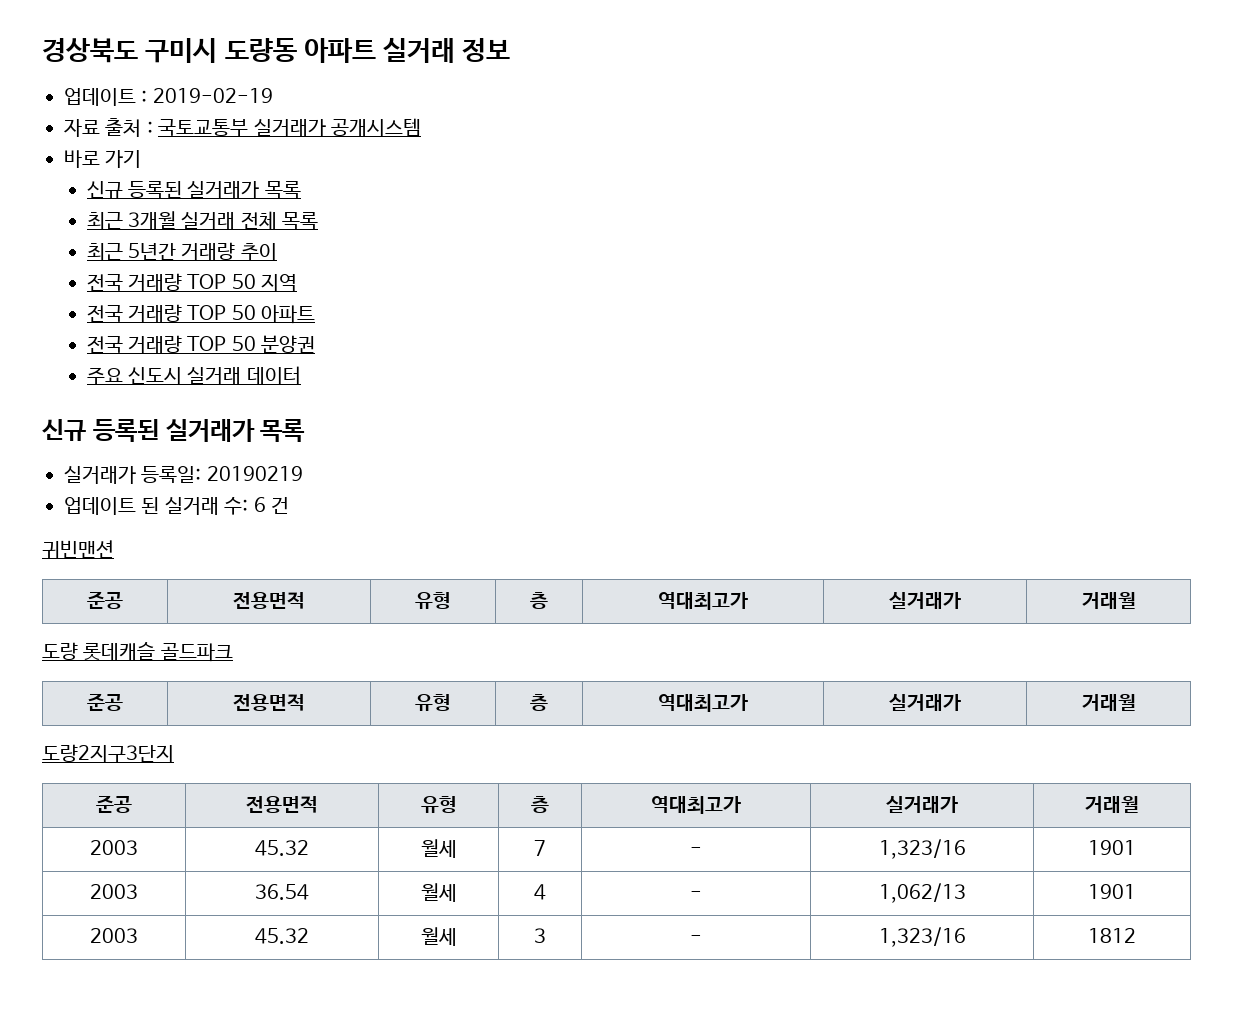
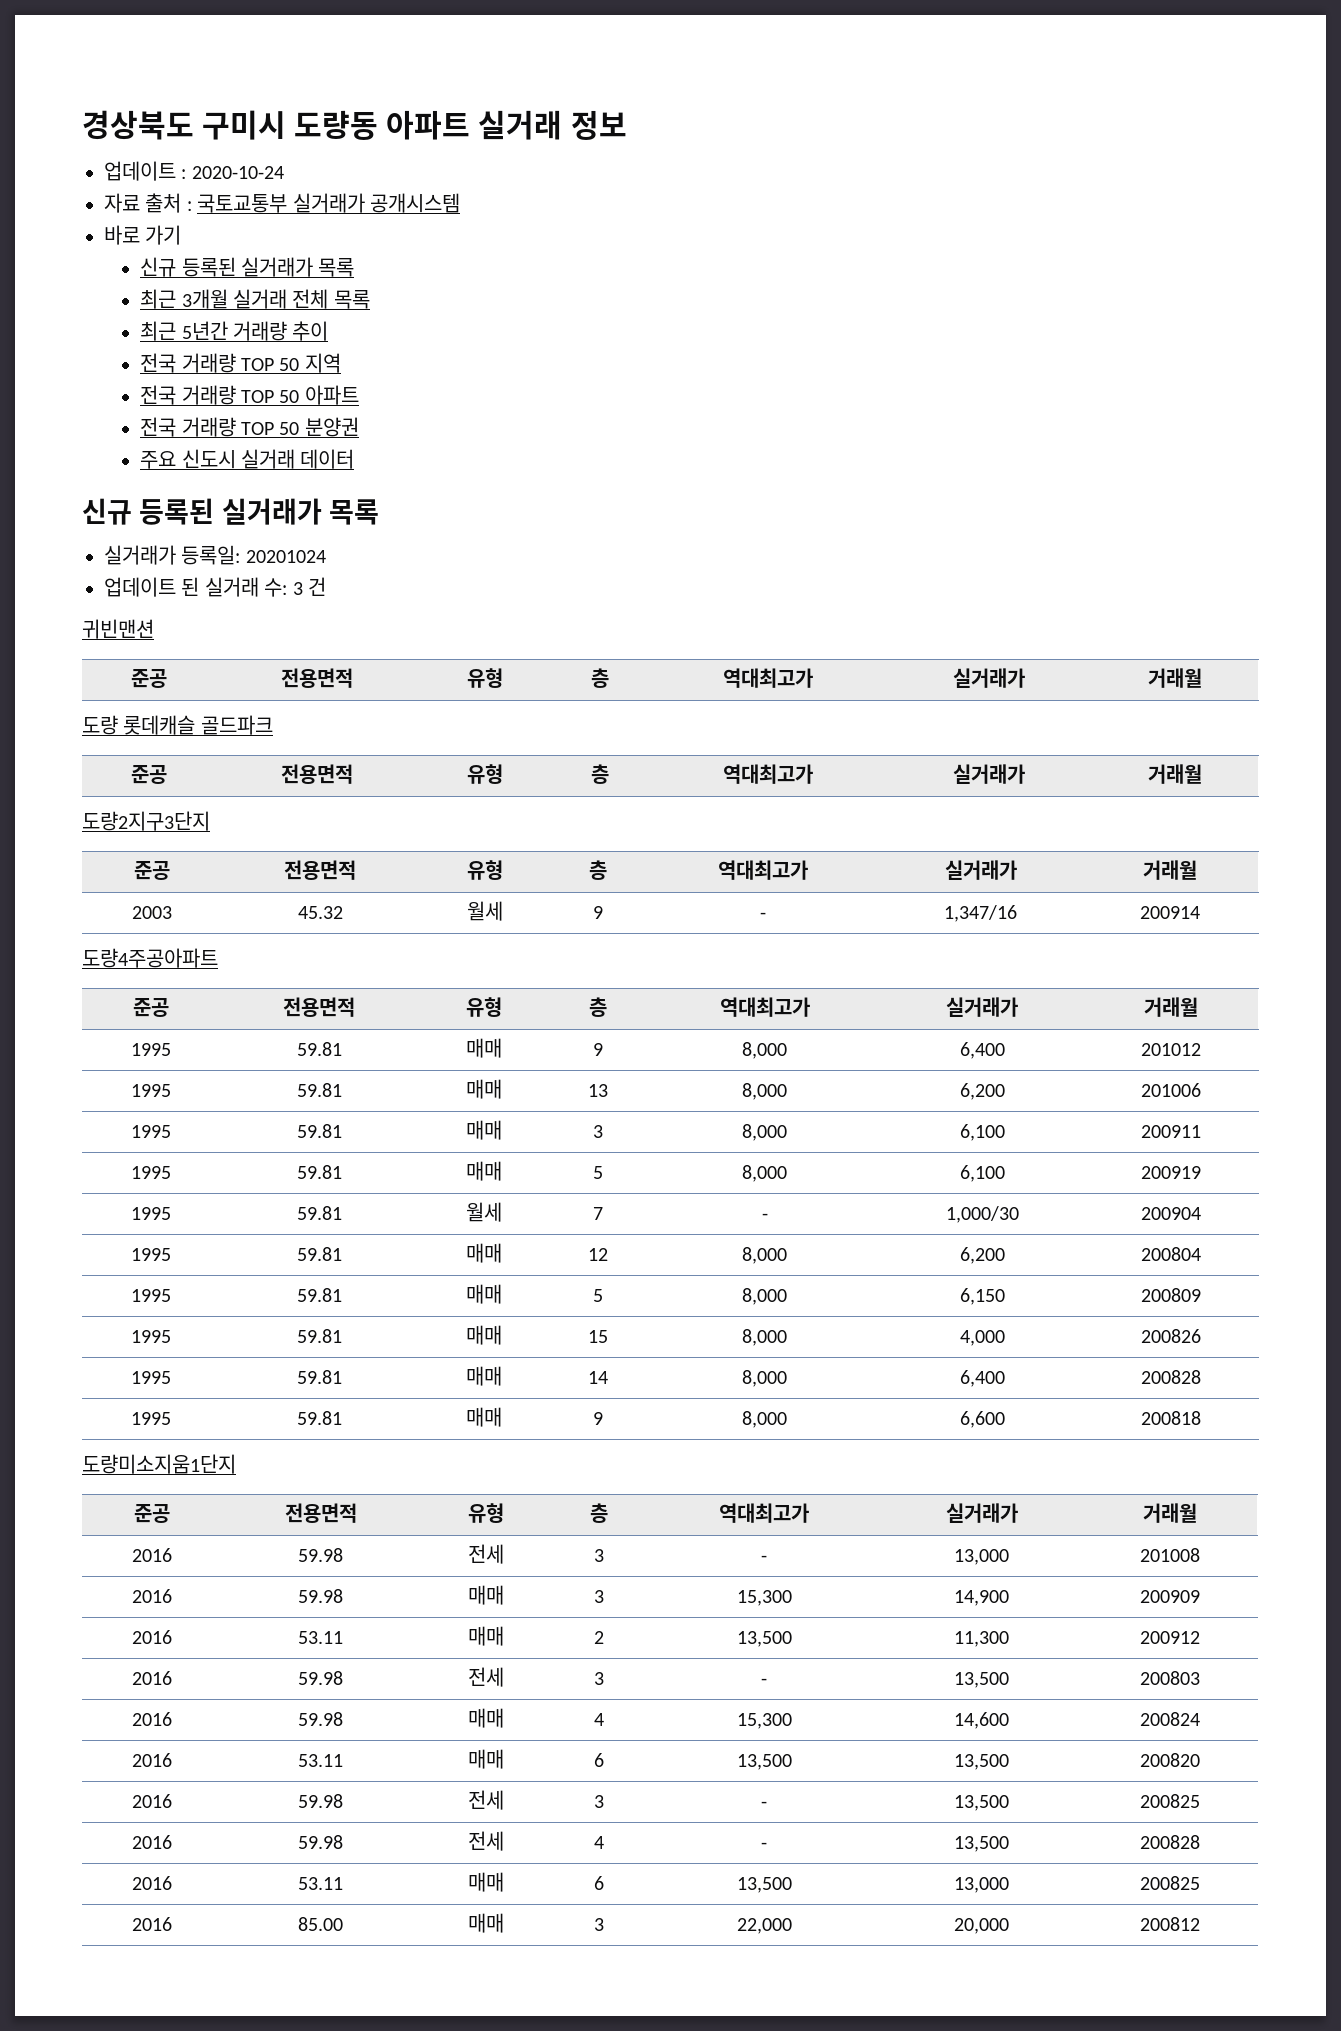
[152,88,273,103] 2019-02-19 -> [191,166,284,179] 2020-10-24
[206,466,303,481] 20190219 -> [245,550,326,563] 20201024
[253,497,266,512] 6 -> [292,582,303,595] 3
[534,840,546,856] [690,847,702,855] [878,839,966,859] [1088,840,1136,855] [90,884,138,899] [255,884,309,900] [420,883,457,902] [534,884,546,900] [690,891,702,899] [878,883,966,903] [1088,884,1136,899] [90,928,138,943] [255,928,309,944] [420,927,457,946] [534,928,546,943] [690,935,702,943] [878,927,966,947] [1088,928,1136,943] 7 | - | 1,323/16 | 1901 // 2003 | 36.54 | 월세 | 4 | - | 1,062/13 | 1901 // 2003 | 45.32 | 월세 | 3 | - | 1,323/16 | 1812 -> [593,906,603,919] [759,912,766,919] [944,905,1017,922] [1140,906,1200,919] [82,948,218,968] [133,998,169,1017] [283,997,355,1017] [465,997,502,1017] [589,997,607,1017] [719,997,810,1017] [946,997,1018,1017] [1143,997,1198,1017] [131,1043,171,1056] [296,1042,342,1056] [465,1038,502,1058] [593,1043,603,1056] [742,1042,787,1059] [959,1042,1005,1059] [1140,1043,1201,1056] [131,1084,171,1097] [296,1083,342,1097] [465,1079,502,1099] [588,1084,608,1097] [742,1083,787,1100] [959,1083,1005,1100] [1140,1083,1201,1097] [131,1125,171,1138] [296,1124,342,1138] [465,1120,502,1140] [593,1125,603,1138] [742,1124,787,1141] [959,1124,1005,1141] [1140,1125,1201,1138] [131,1166,171,1179] [296,1165,342,1179] [465,1161,502,1181] [593,1166,603,1179] [742,1165,787,1182] [959,1165,1005,1182] [1140,1166,1201,1179] [131,1207,171,1220] [296,1206,342,1220] [465,1202,502,1222] [593,1207,603,1220] [761,1213,768,1220] [945,1206,1019,1223] [1140,1207,1201,1220] [131,1248,171,1261] [296,1247,342,1261] [465,1243,502,1263] [588,1248,608,1261] [742,1247,787,1264] [959,1247,1005,1264] [1140,1247,1201,1261] [131,1289,171,1302] [296,1288,342,1302] [465,1284,502,1304] [593,1289,603,1302] [742,1288,787,1305] [959,1288,1005,1305] [1140,1288,1201,1302] [131,1330,171,1343] [296,1329,342,1343] [465,1325,502,1345] [588,1330,608,1343] [742,1329,787,1346] [959,1330,1005,1346] [1140,1329,1201,1343] [131,1371,171,1384] [296,1370,342,1384] [465,1366,502,1386] [588,1371,608,1384] [742,1370,787,1387] [959,1370,1005,1387] [1140,1370,1201,1384] [131,1412,171,1425] [296,1411,342,1425] [465,1407,502,1427] [593,1412,603,1425] [742,1411,787,1428] [959,1411,1005,1428] [1140,1411,1201,1425] [82,1454,236,1474] [133,1504,170,1523] [284,1503,357,1523] [467,1503,504,1523] [589,1503,608,1523] [719,1503,809,1523] [945,1503,1018,1523] [1142,1503,1197,1523] [131,1548,172,1562] [298,1548,343,1562] [467,1544,504,1564] [593,1549,604,1562] [761,1555,767,1562] [954,1549,1009,1565] [1139,1548,1200,1562] [131,1589,172,1603] [298,1589,343,1603] [467,1585,504,1605] [593,1590,604,1603] [736,1590,792,1606] [954,1590,1009,1606] [1139,1590,1200,1603] [131,1630,172,1644] [298,1631,343,1644] [467,1626,504,1646] [593,1631,604,1644] [736,1631,792,1647] [954,1631,1009,1647] [1139,1631,1200,1644] [131,1671,172,1685] [298,1671,343,1685] [467,1667,504,1687] [593,1672,604,1685] [761,1678,767,1685] [954,1672,1009,1688] [1139,1671,1200,1685] [131,1712,172,1726] [298,1712,343,1726] [467,1708,504,1728] [593,1713,604,1726] [736,1713,792,1729] [954,1712,1009,1729] [1139,1712,1200,1726] [131,1753,172,1767] [298,1754,343,1767] [467,1749,504,1769] [593,1753,604,1767] [736,1754,792,1770] [954,1754,1009,1770] [1139,1753,1200,1767] [131,1794,172,1808] [298,1794,343,1808] [467,1790,504,1810] [593,1795,604,1808] [761,1801,767,1808] [954,1795,1009,1811] [1139,1794,1200,1808] [131,1835,172,1849] [298,1835,343,1849] [467,1831,504,1851] [593,1836,604,1849] [761,1842,767,1849] [954,1836,1009,1852] [1139,1835,1200,1849] [131,1876,172,1890] [298,1877,343,1890] [467,1872,504,1892] [593,1876,604,1890] [736,1877,792,1893] [954,1877,1009,1893] [1139,1876,1200,1890] [131,1917,172,1931] [298,1917,343,1931] [467,1913,504,1933] [593,1918,604,1931] [736,1918,792,1934] [954,1918,1009,1934] [1139,1917,1200,1931] 9 | - | 1,347/16 | 200914 // 도량4주공아파트 // 준공 | 전용면적 | 유형 | 층 | 역대최고가 | 실거래가 | 거래월 // 1995 | 59.81 | 매매 | 9 | 8,000 | 6,400 | 201012 // 1995 | 59.81 | 매매 | 13 | 8,000 | 6,200 | 201006 // 1995 | 59.81 | 매매 | 3 | 8,000 | 6,100 | 200911 // 1995 | 59.81 | 매매 | 5 | 8,000 | 6,100 | 200919 // 1995 | 59.81 | 월세 | 7 | - | 1,000/30 | 200904 // 1995 | 59.81 | 매매 | 12 | 8,000 | 6,200 | 200804 // 1995 | 59.81 | 매매 | 5 | 8,000 | 6,150 | 200809 // 1995 | 59.81 | 매매 | 15 | 8,000 | 4,000 | 200826 // 1995 | 59.81 | 매매 | 14 | 8,000 | 6,400 | 200828 // 1995 | 59.81 | 매매 | 9 | 8,000 | 6,600 | 200818 // 도량미소지움1단지 // 준공 | 전용면적 | 유형 | 층 | 역대최고가 | 실거래가 | 거래월 // 2016 | 59.98 | 전세 | 3 | - | 13,000 | 201008 // 2016 | 59.98 | 매매 | 3 | 15,300 | 14,900 | 200909 // 2016 | 53.11 | 매매 | 2 | 13,500 | 11,300 | 200912 // 2016 | 59.98 | 전세 | 3 | - | 13,500 | 200803 // 2016 | 59.98 | 매매 | 4 | 15,300 | 14,600 | 200824 // 2016 | 53.11 | 매매 | 6 | 13,500 | 13,500 | 200820 // 2016 | 59.98 | 전세 | 3 | - | 13,500 | 200825 // 2016 | 59.98 | 전세 | 4 | - | 13,500 | 200828 // 2016 | 53.11 | 매매 | 6 | 13,500 | 13,000 | 200825 // 2016 | 85.00 | 매매 | 3 | 22,000 | 20,000 | 200812

